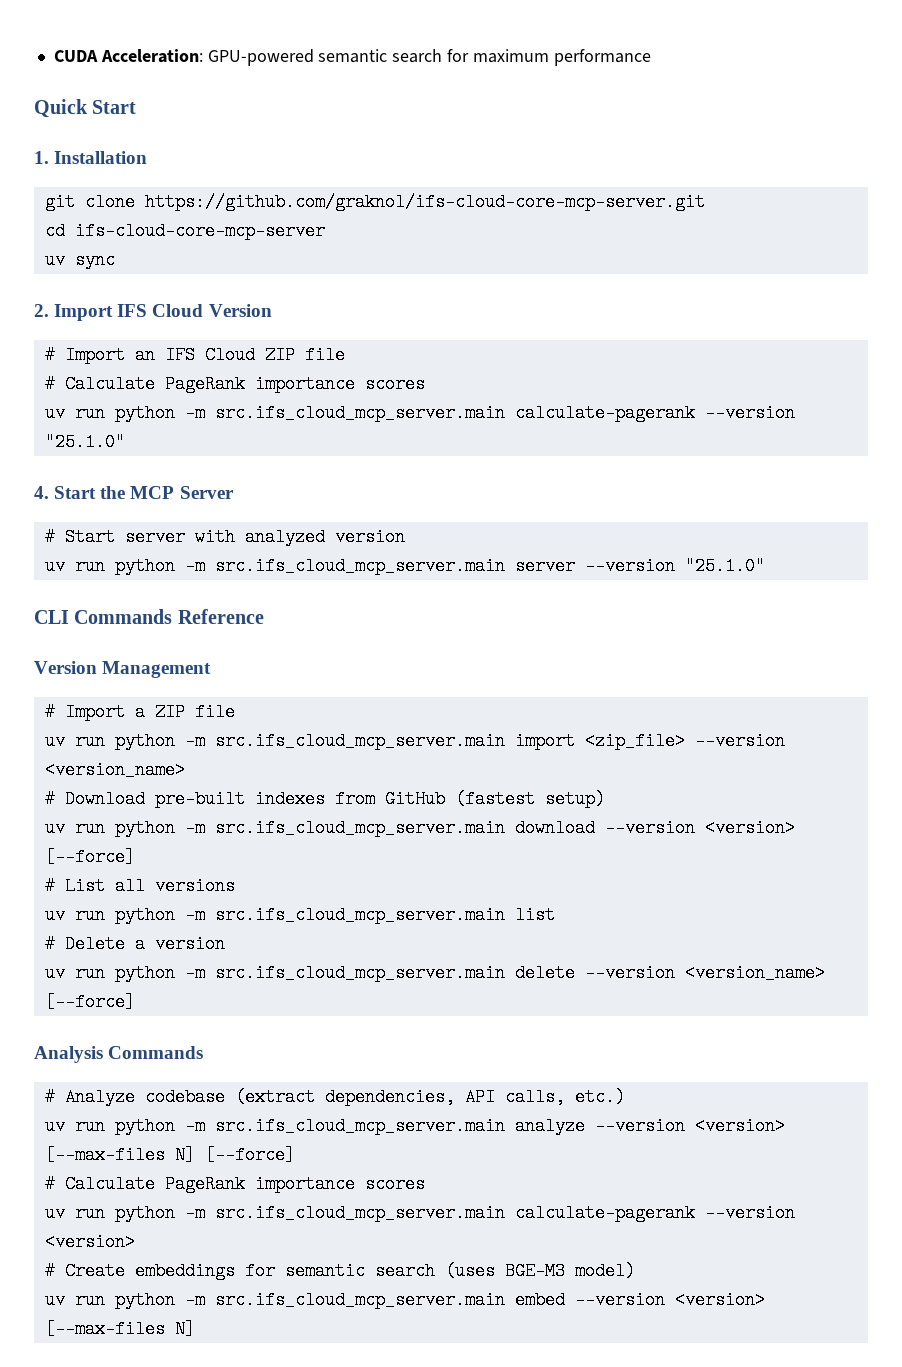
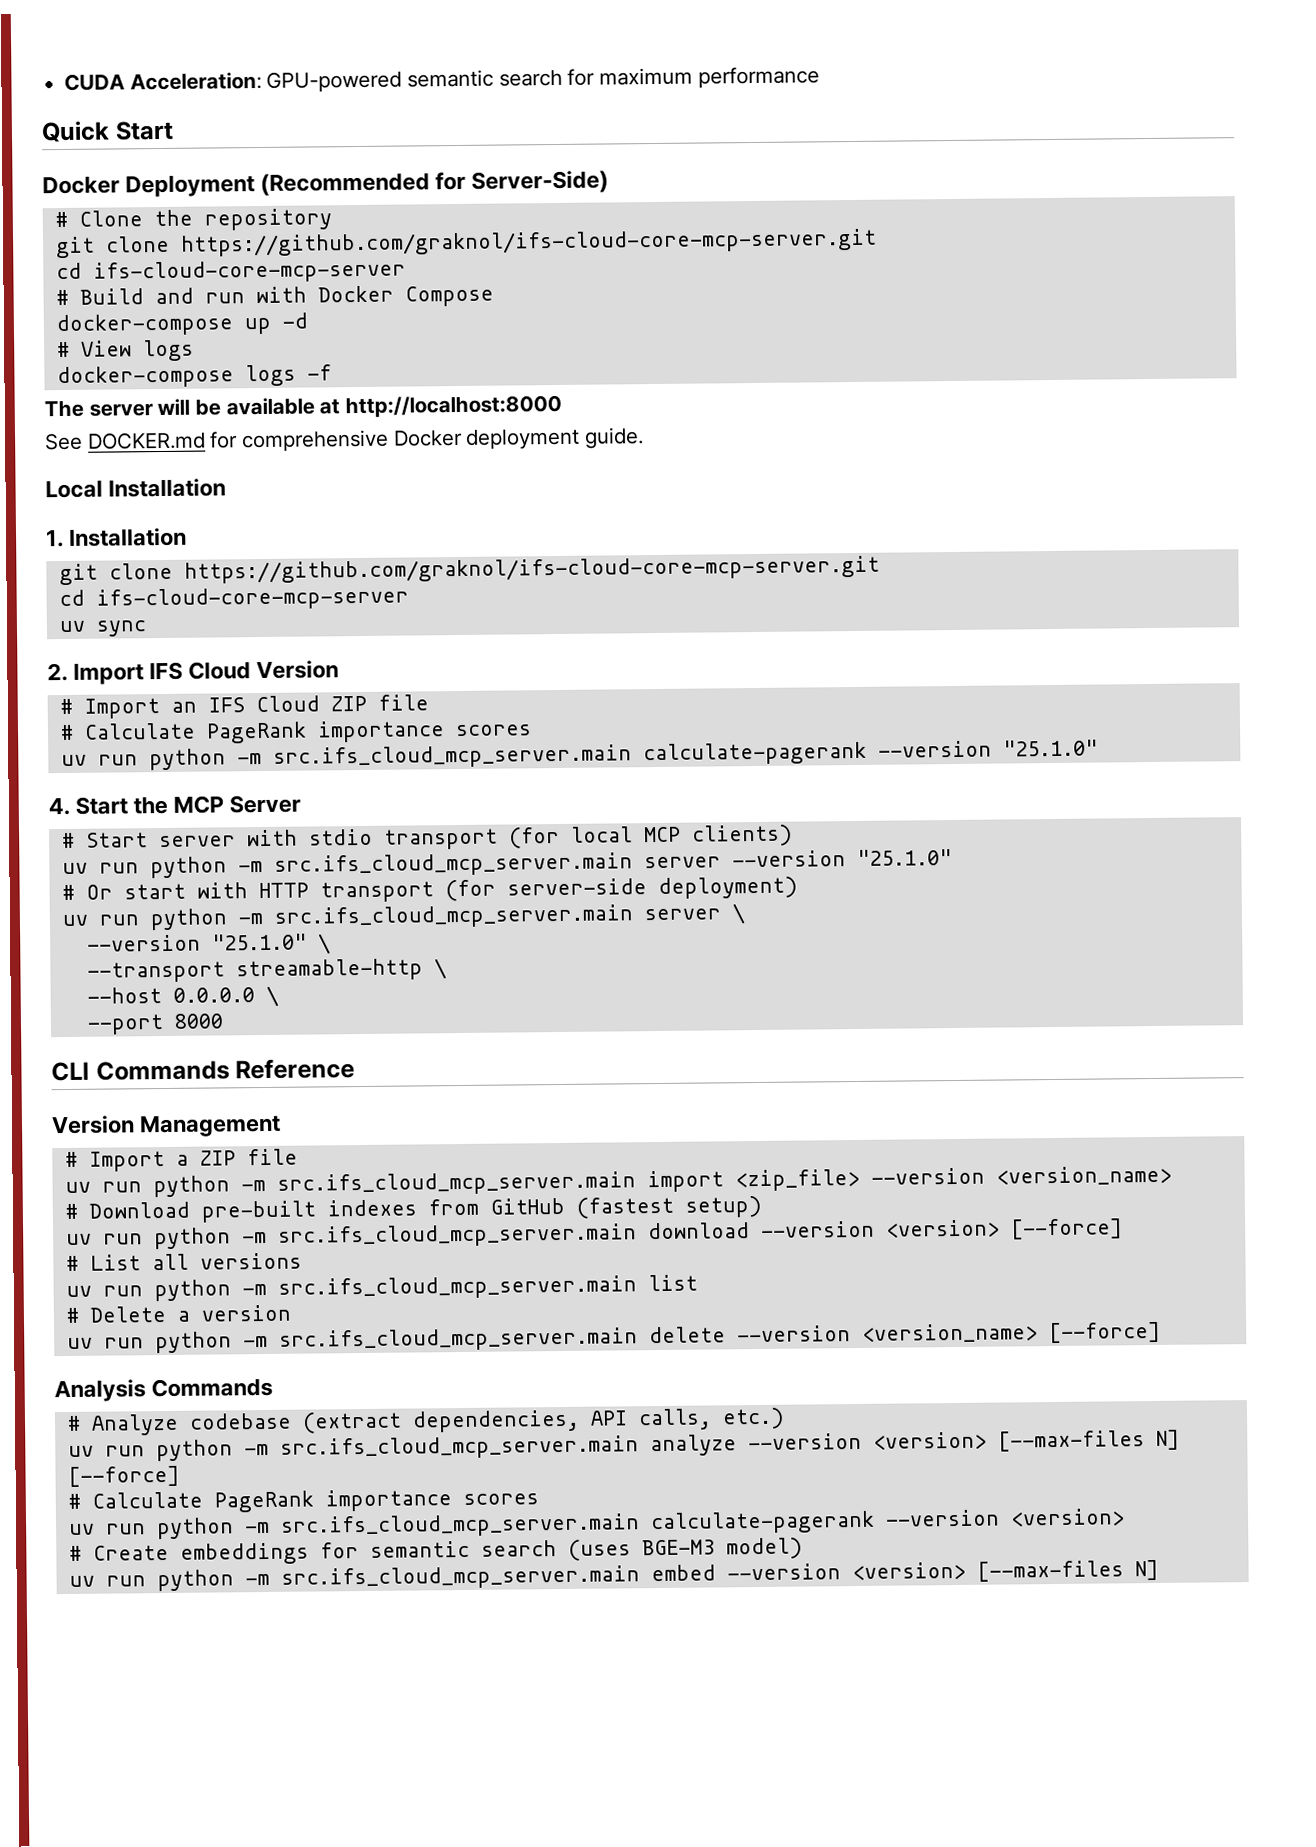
(137, 107) none -> [42,170,610,198] [54,208,332,231] [55,228,877,259] [55,259,406,284] [55,285,494,307] [55,312,308,337] [56,339,194,362] [56,364,332,389] [44,394,563,419] [45,427,645,453] [45,478,227,499] // Docker Deployment (Recommended for Server-Side) // # Clone the repository // git clone https://github.com/graknol/ifs-cloud-core-mcp-server.git // cd ifs-cloud-core-mcp-server // # Build and run with Docker Compose // docker-compose up -d // # View logs // docker-compose logs -f // The server will be available at http://localhost:8000 // See DOCKER.md for comprehensive Docker deployment guide. // Local Installation
[244,528,405,546] analyzed version -> [308,824,793,850] stdio transport (for local MCP clients)
(765, 566) none -> [61,876,798,903] [61,903,746,931] [86,933,331,955] [86,958,447,983] [86,985,279,1007] [86,1013,224,1035] // # Or start with HTTP transport (for server-side deployment) // uv run python -m src.ifs_cloud_mcp_server.main server \ // --version "25.1.0" \ // --transport streamable-http \ // --host 0.0.0.0 \ // --port 8000

